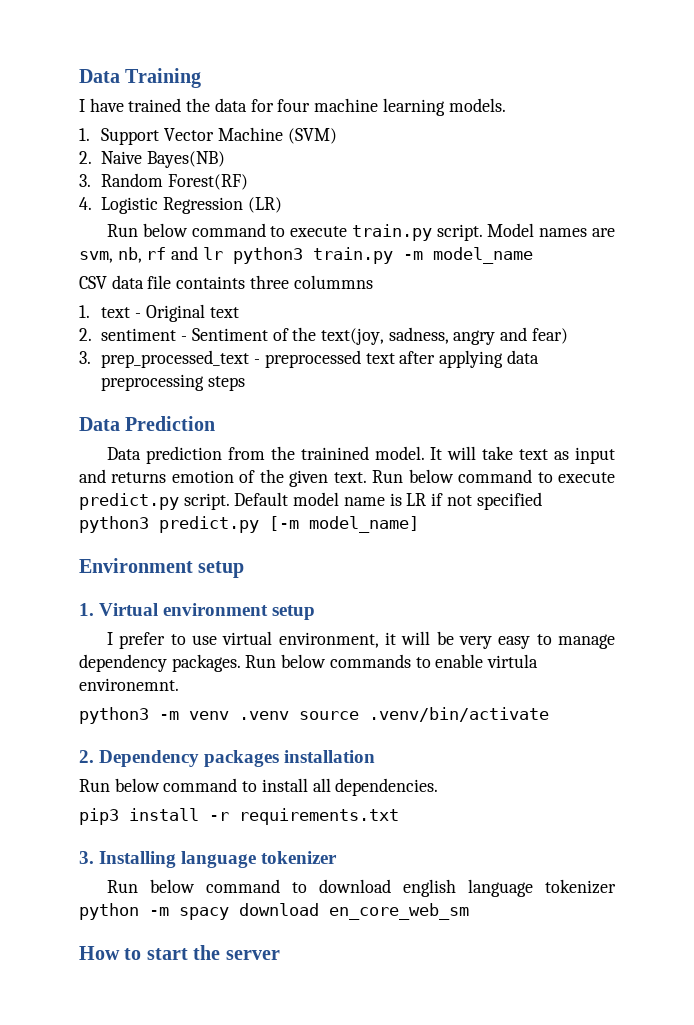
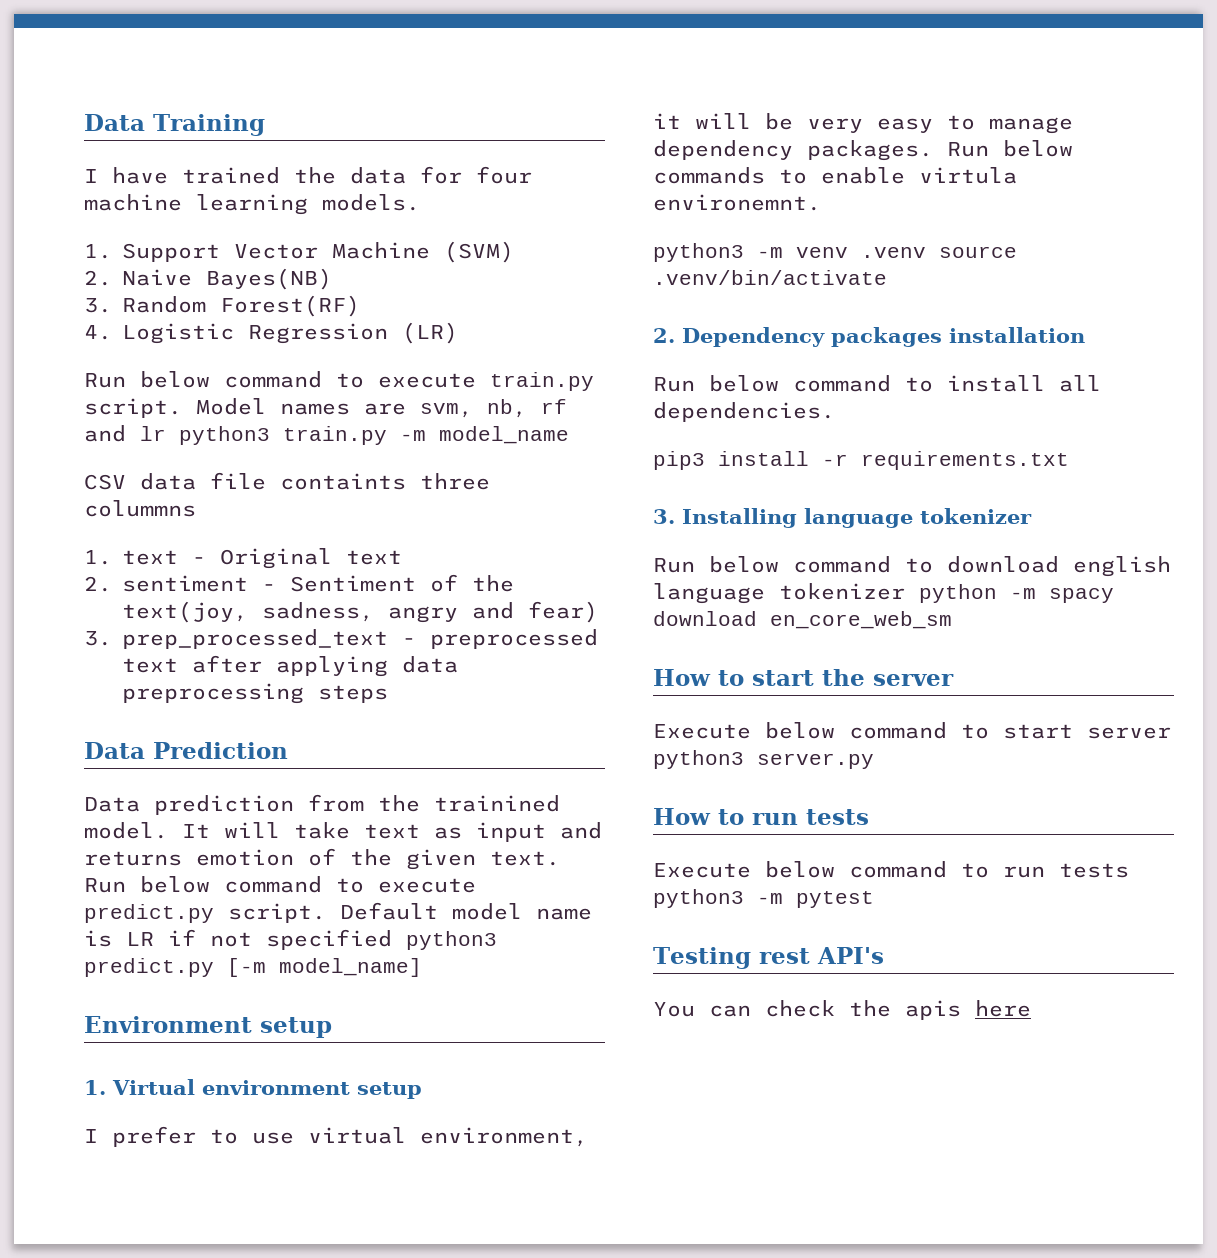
(280, 955) none -> [653,722,1171,739] [653,750,874,769] [653,808,869,825] [653,861,1129,878] [653,889,874,908] [653,947,884,969] [653,1000,1031,1020] // Execute below command to start server python3 server.py // How to run tests // Execute below command to run tests python3 -m pytest // Testing rest API's // You can check the apis here

